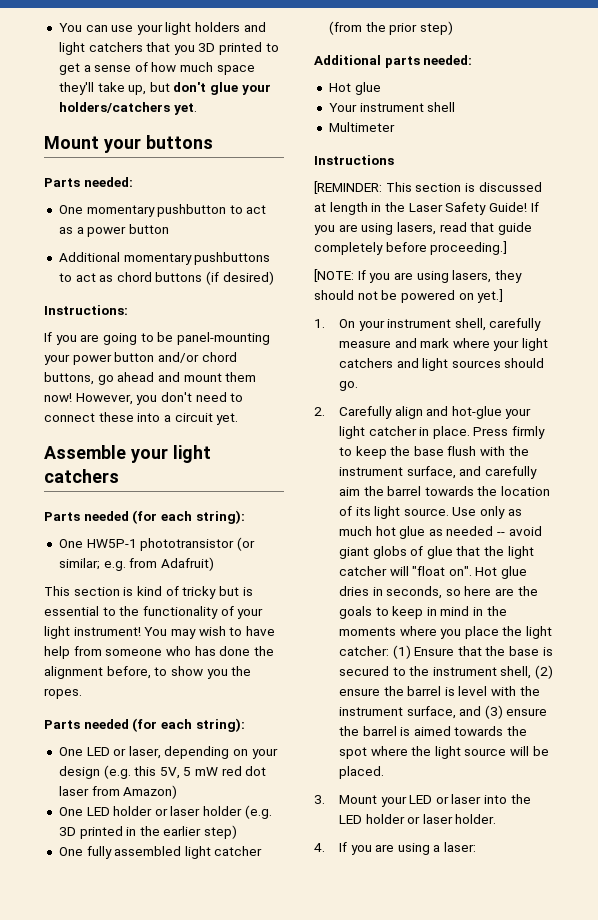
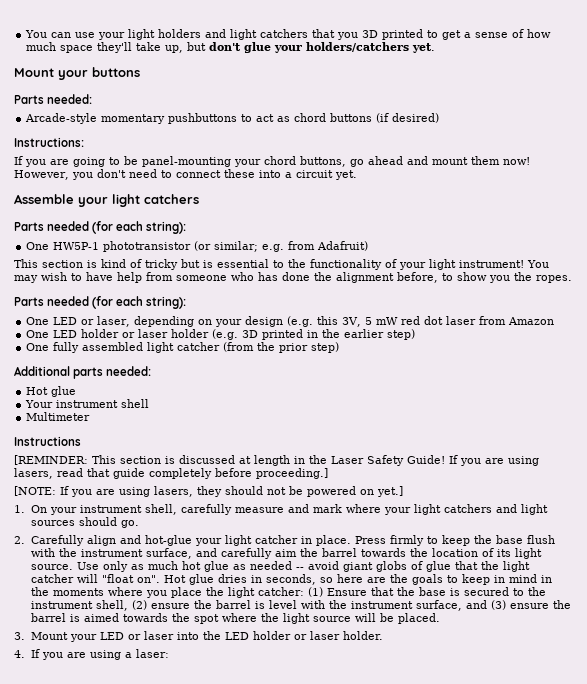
[58,204,267,217] [58,224,169,237] [58,252,120,262] One momentary pushbutton to act as a power button // Additional -> [25,113,98,124] Arcade-style
[72,352,199,365] power button and/or -> (261, 163) none
[159,767,180,779] 5V, -> [342,317,362,327] 3V,
[123,785,178,799] Amazon) -> [508,317,555,325] Amazon

